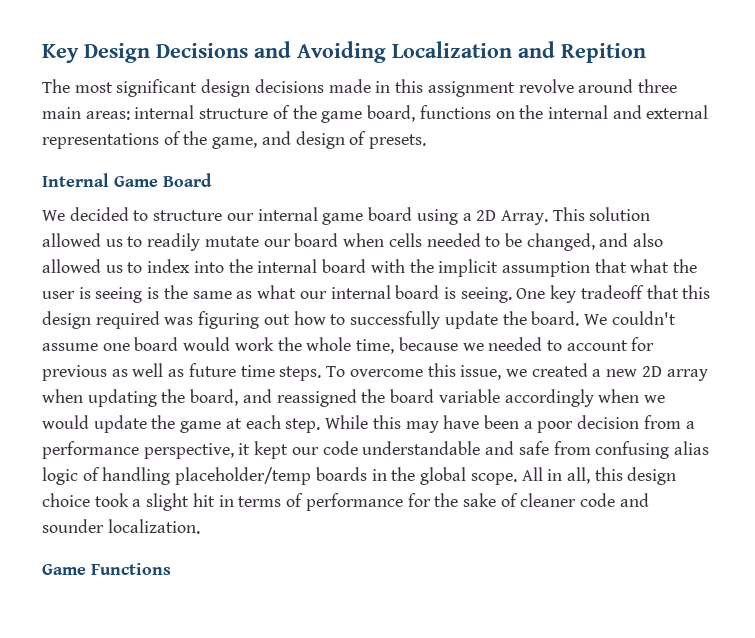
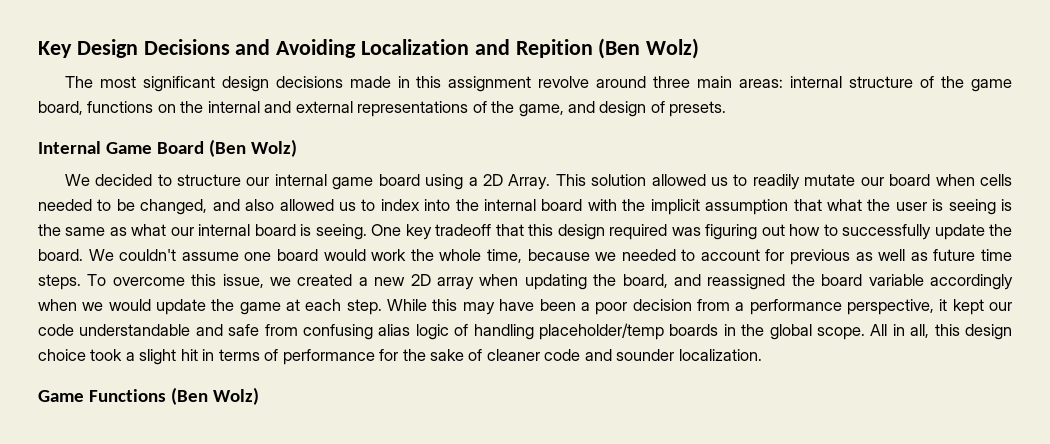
(646, 53) none -> [598,38,700,59] (Ben Wolz)
(212, 180) none -> [208,139,297,157] (Ben Wolz)
(171, 569) none -> [170,387,259,405] (Ben Wolz)

